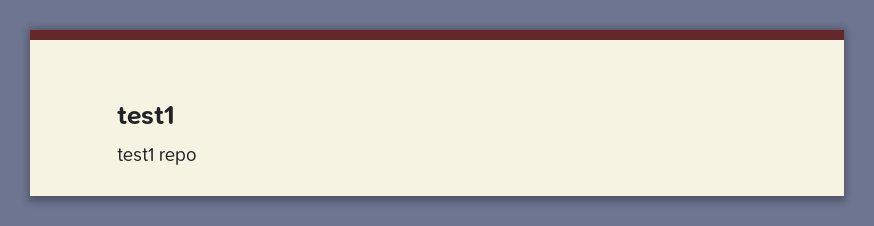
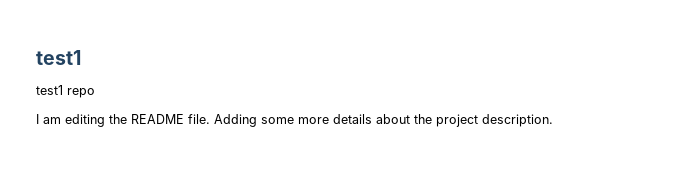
(198, 157) none -> [36,114,553,127] // I am editing the README file. Adding some more details about the project description.

